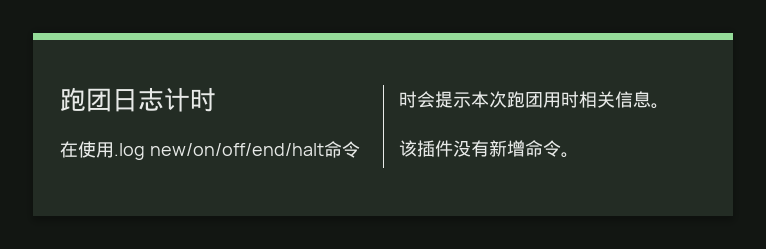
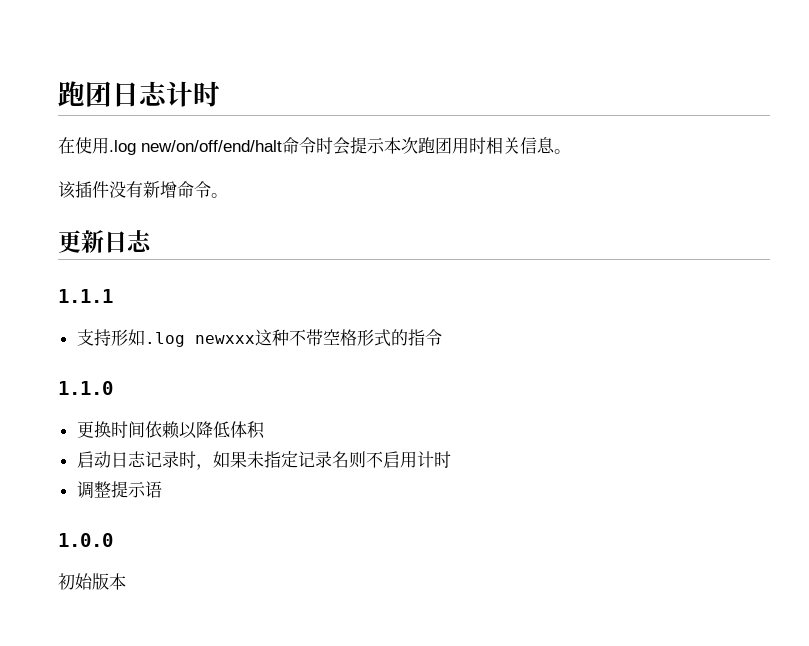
(579, 155) none -> [58,230,152,253] [58,289,113,303] [76,329,442,347] [58,381,113,395] [76,421,265,439] [76,451,451,470] [76,481,162,499] [58,533,113,547] [58,573,126,590] // 更新日志 // 1.1.1 // 支持形如.log newxxx这种不带空格形式的指令 // 1.1.0 // 更换时间依赖以降低体积 // 启动日志记录时，如果未指定记录名则不启用计时 // 调整提示语 // 1.0.0 // 初始版本

